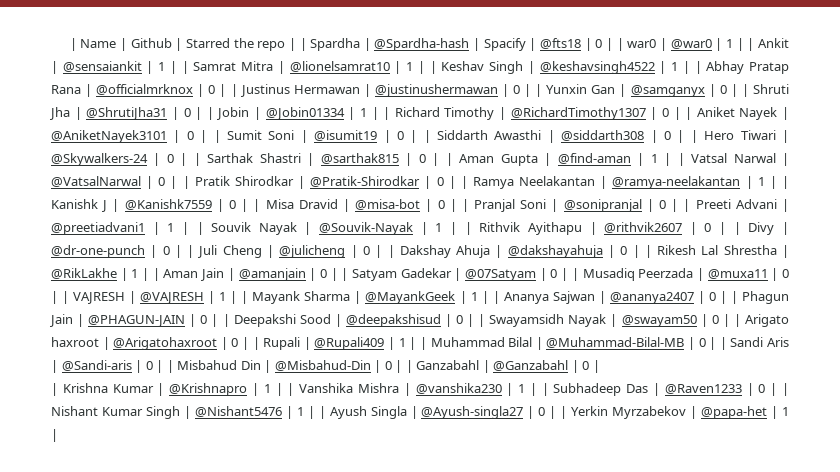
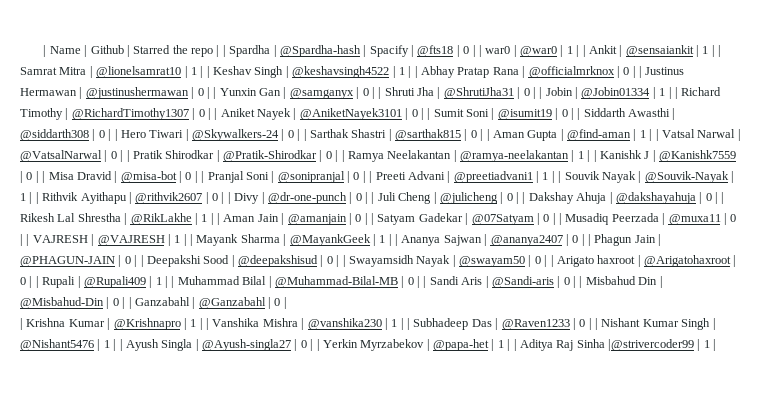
(58, 435) none -> [513,339,717,351] | Aditya Raj Sinha |@strivercoder99 | 1 |

